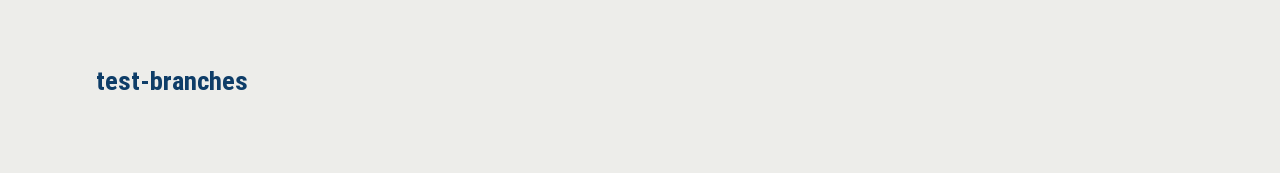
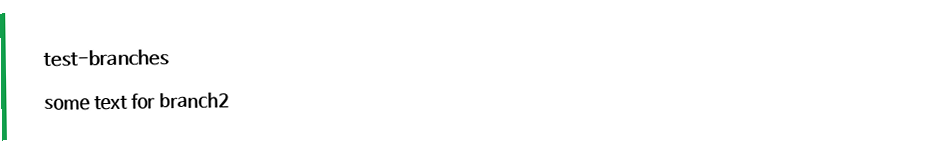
(248, 80) none -> [44,92,230,111] // some text for branch2

